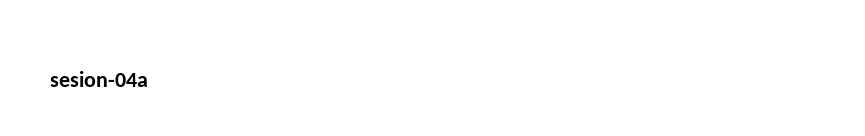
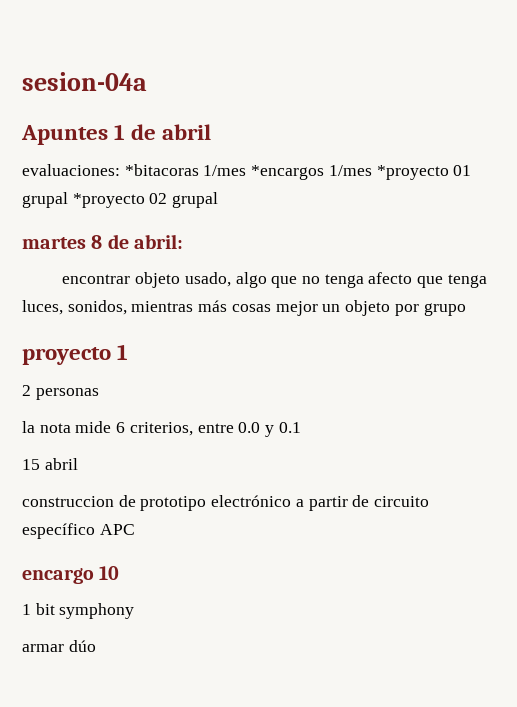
(148, 79) none -> [21,124,212,145] [22,164,472,180] [22,192,219,208] [22,234,183,249] [62,272,487,288] [22,300,466,316] [22,344,129,365] [22,385,99,400] [22,421,301,437] [22,458,78,470] [22,495,430,511] [22,523,135,539] [22,566,120,584] [22,603,135,619] [22,640,96,652] // Apuntes 1 de abril // evaluaciones: *bitacoras 1/mes *encargos 1/mes *proyecto 01 grupal *proyecto 02 grupal // martes 8 de abril: // encontrar objeto usado, algo que no tenga afecto que tenga luces, sonidos, mientras más cosas mejor un objeto por grupo // proyecto 1 // 2 personas // la nota mide 6 criterios, entre 0.0 y 0.1 // 15 abril // construccion de prototipo electrónico a partir de circuito específico APC // encargo 10 // 1 bit symphony // armar dúo

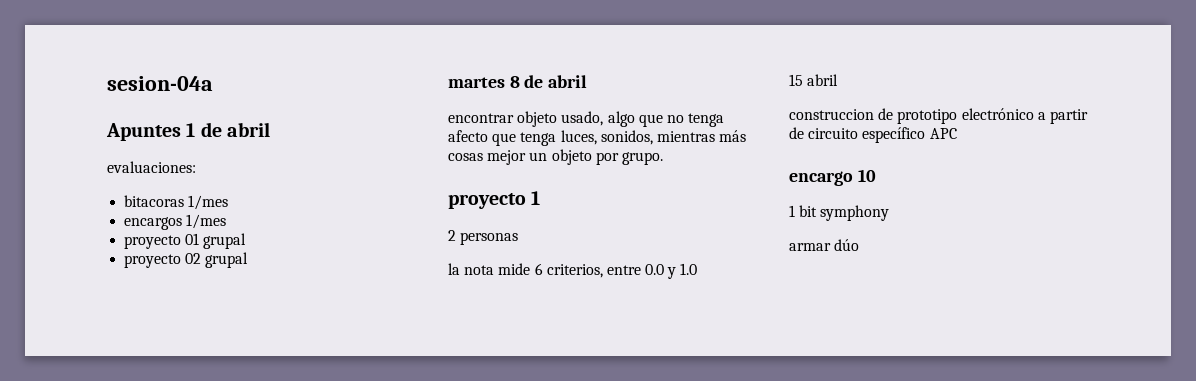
[124,164,449,180] *bitacoras 1/mes *encargos 1/mes *proyecto -> [124,195,229,210] [124,214,227,230] [124,235,182,249] // bitacoras 1/mes // encargos 1/mes // proyecto
[72,193,145,208] *proyecto -> [124,254,182,268] // proyecto
[133,234,183,249] abril: -> [548,75,588,88] abril
[423,303,466,316] grupo -> [621,152,663,165] grupo.
[278,422,301,433] 0.1 -> [680,263,698,275] 1.0

